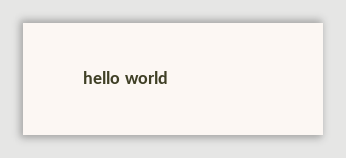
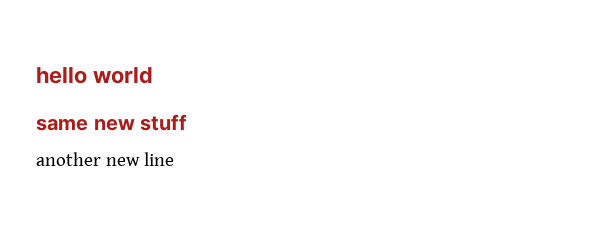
(168, 77) none -> [36,114,188,131] [36,152,174,166] // same new stuff // another new line

